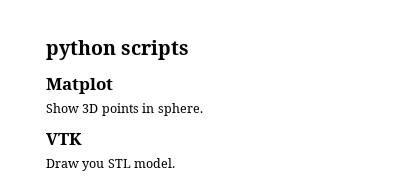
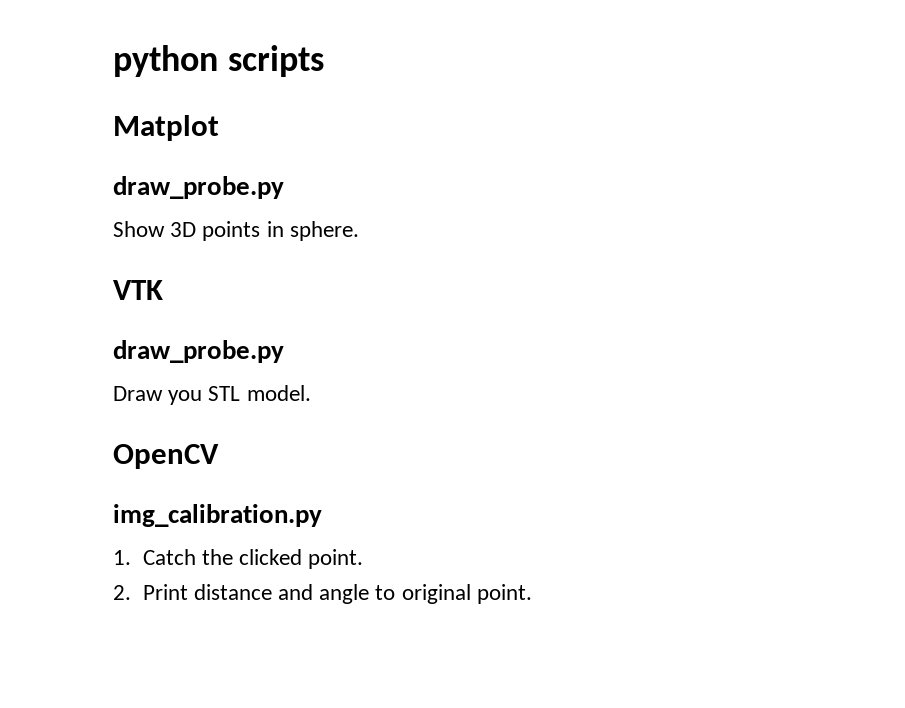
(113, 86) none -> [113,176,284,199] // draw_probe.py
(82, 139) none -> [113,340,284,363] // draw_probe.py
(176, 163) none -> [113,444,219,469] [113,504,322,527] [113,549,364,569] [113,584,532,604] // OpenCV // img_calibration.py // 1. Catch the clicked point. // 2. Print distance and angle to original point.

